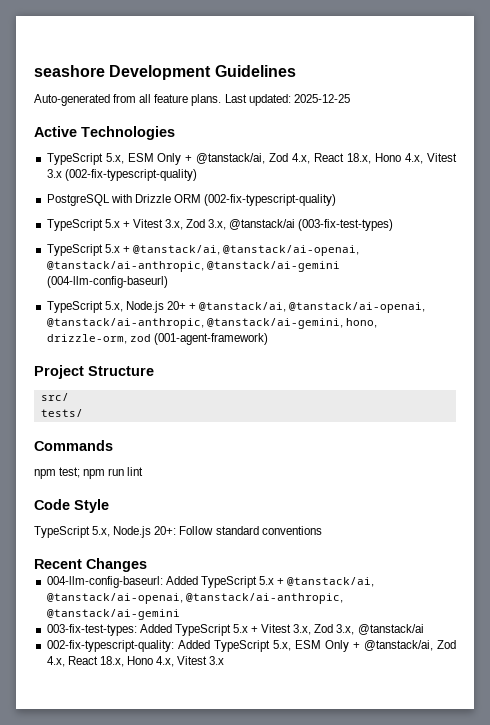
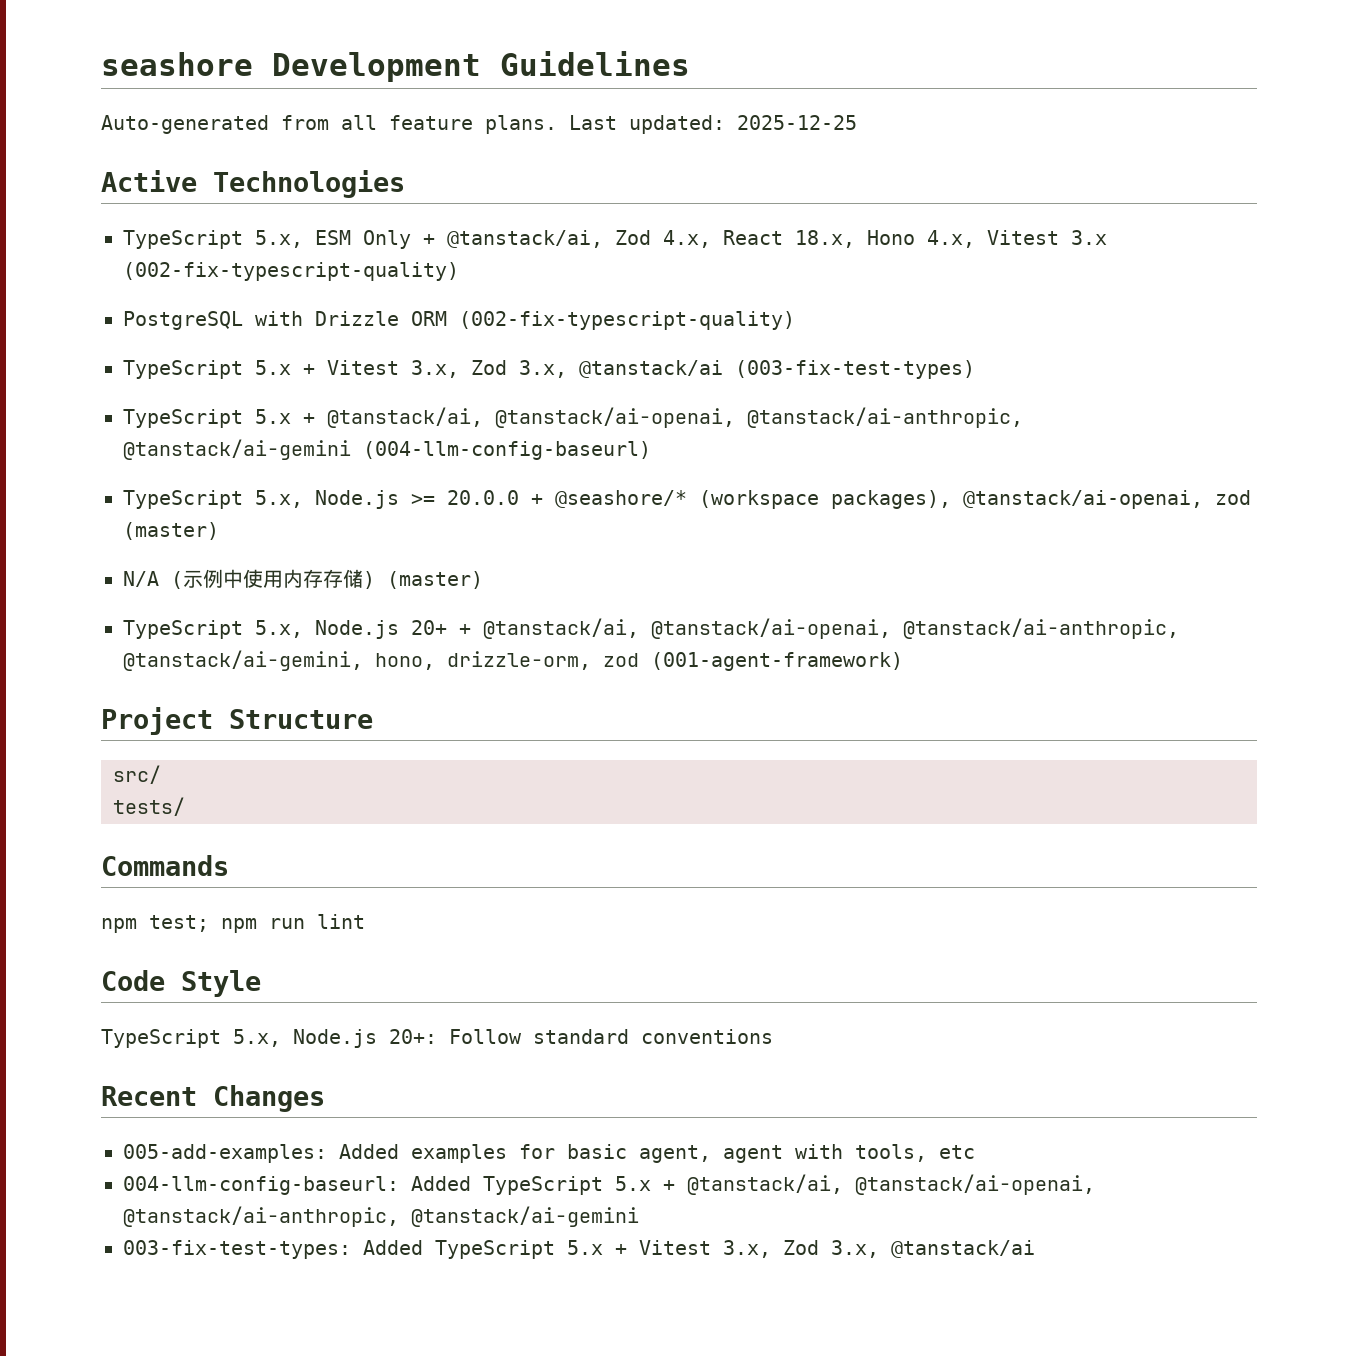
(168, 282) none -> [123,490,1251,509] [123,522,219,540] [123,569,483,589] // TypeScript 5.x, Node.js >= 20.0.0 + @seashore/* (workspace packages), @tanstack/ai-openai, zod (master) // N/A (示例中使用内存存储) (master)
(147, 565) none -> [123,1144,975,1163] // 005-add-examples: Added examples for basic agent, agent with tools, etc
[46,640,456,652] [46,656,225,667] // 002-fix-typescript-quality: Added TypeScript 5.x, ESM Only + @tanstack/ai, Zod 4.x, React 18.x, Hono 4.x, Vitest 3.x -> (1035, 1249) none

